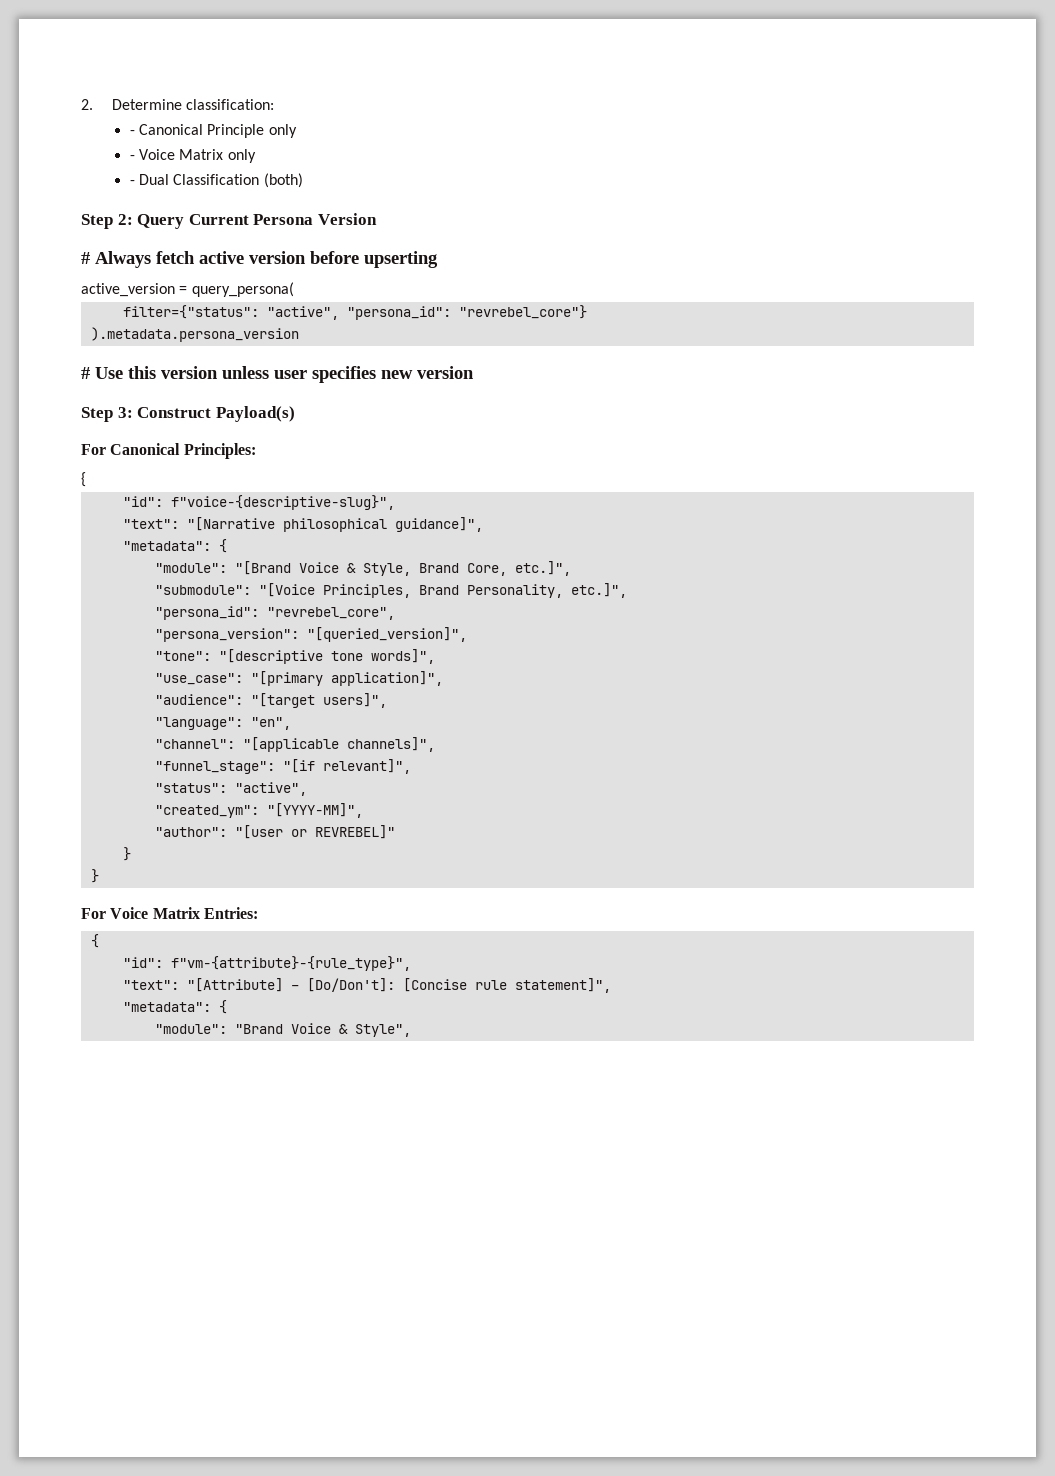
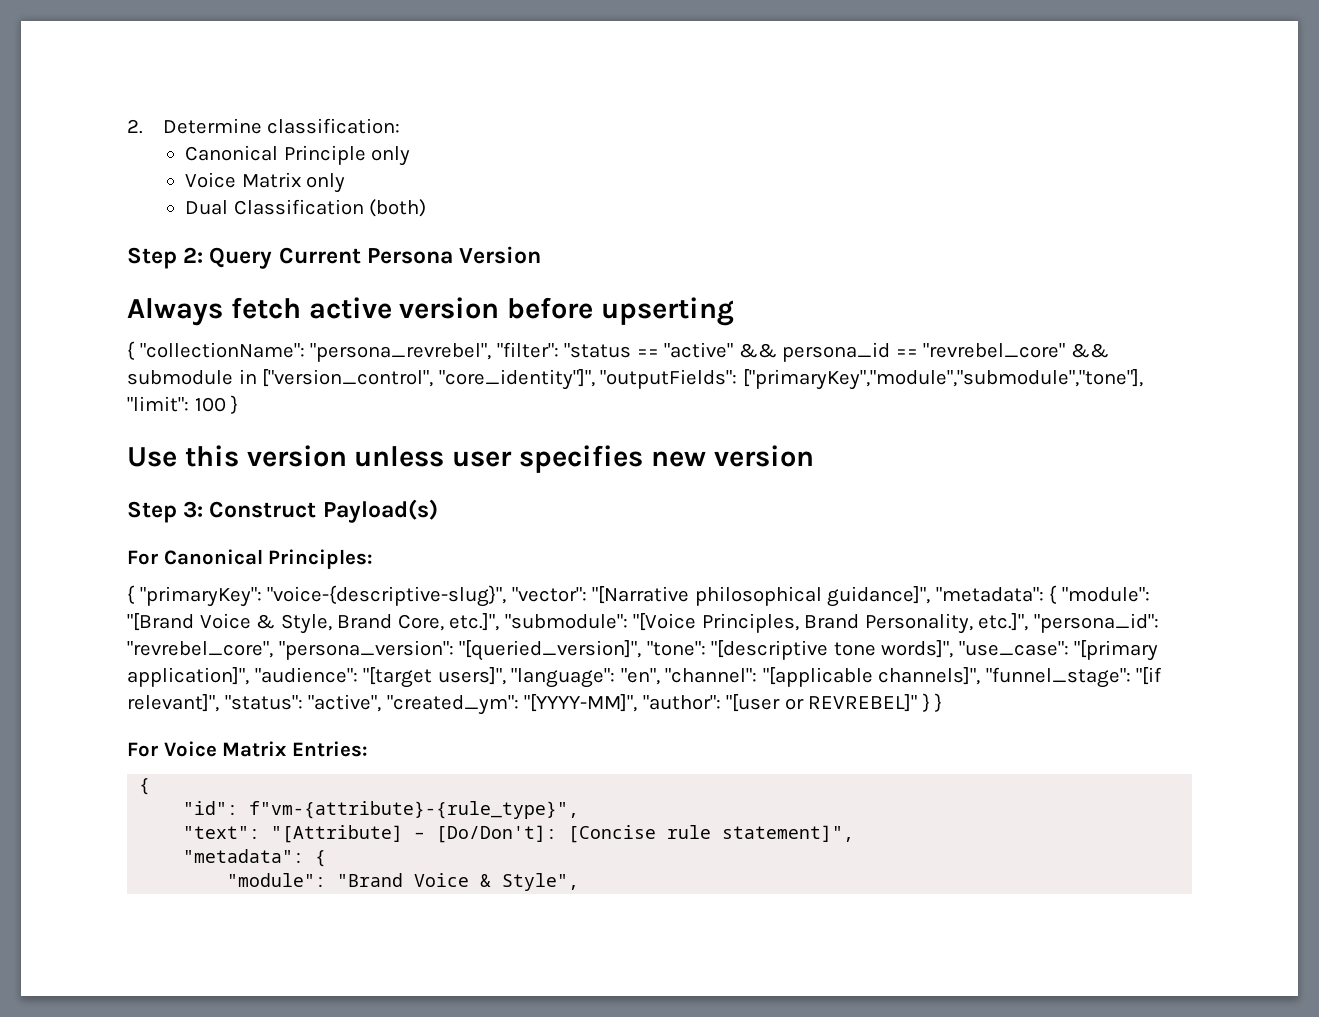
[129,130,135,135] - -> (401, 126) none
[129,155,135,160] - -> (411, 156) none
[129,180,135,185] - -> (346, 183) none
[81,252,90,264] # -> (542, 255) none
[81,282,294,297] [122,305,587,320] [90,327,299,342] [81,367,90,379] active_version = query_persona( // filter={"status": "active", "persona_id": "revrebel_core"} // ).metadata.persona_version // # -> [127,341,1109,362] [127,369,1143,390] [127,395,239,414] { "collectionName": "persona_revrebel", "filter": "status == "active" && persona_id == "revrebel_core" && submodule in ["version_control", "core_identity"]", "outputFields": ["primaryKey","module","submodule","tone"], "limit": 100 } //
[122,495,395,510] [122,519,179,529] // "id": f"voice-{descriptive-slug}", // "text": -> [139,585,587,607] "primaryKey": "voice-{descriptive-slug}", "vector":
[122,539,227,553] // "metadata": { // -> [935,585,1057,604] "metadata": {
(571, 568) // -> (500, 622) none
(627, 590) // -> (1029, 622) none
(395, 613) // -> (273, 649) none
(467, 634) // -> (642, 650) none
(435, 656) // -> (954, 649) none
(443, 678) // -> (249, 677) none
(387, 700) // -> (506, 676) none
(291, 723) // -> (660, 676) none
(435, 744) // -> (981, 676) none
(411, 766) // -> (219, 703) none
(307, 789) // -> (382, 703) none
(363, 810) // -> (638, 703) none
[122,847,131,861] // } // -> [922,693,930,712] }

